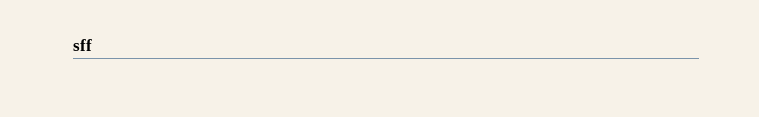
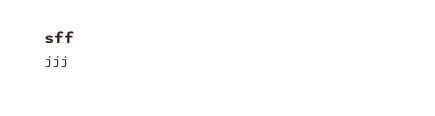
(92, 45) none -> [44,56,68,68] // jjj

